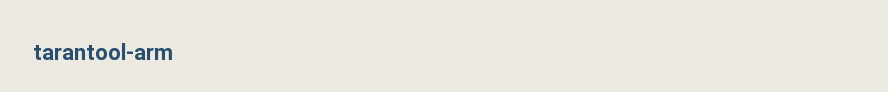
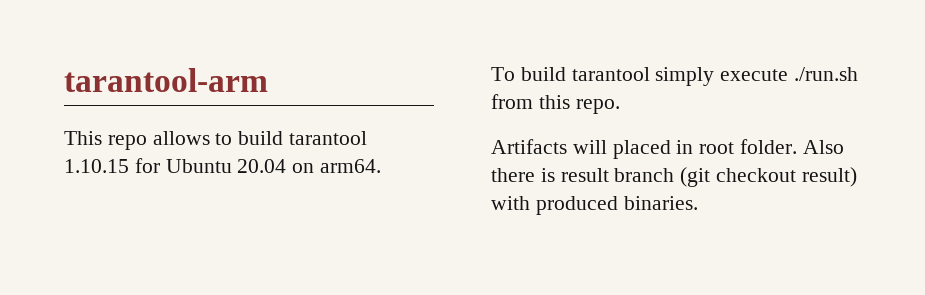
(173, 51) none -> [64,131,368,150] [64,158,382,173] [491,67,859,86] [491,94,620,114] [491,139,844,159] [491,167,857,187] [491,196,698,215] // This repo allows to build tarantool 1.10.15 for Ubuntu 20.04 on arm64. // To build tarantool simply execute ./run.sh from this repo. // Artifacts will placed in root folder. Also there is result branch (git checkout result) with produced binaries.

